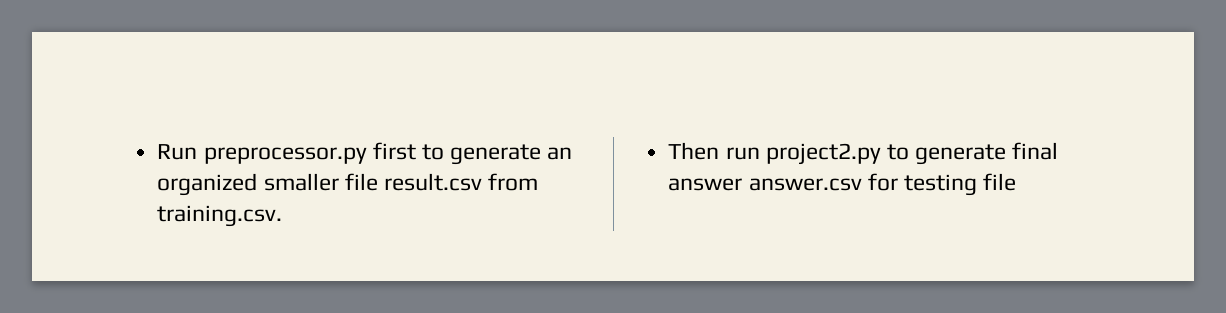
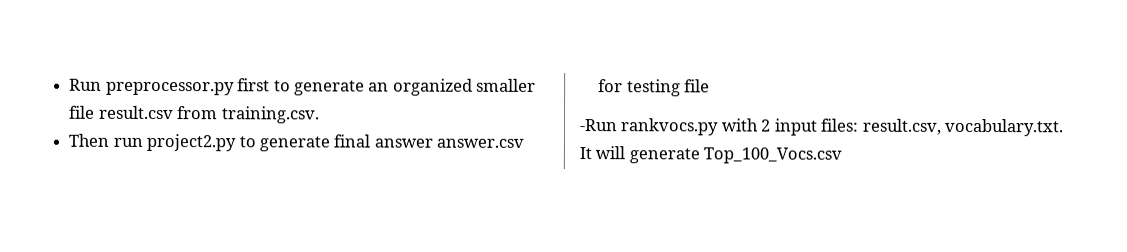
(1017, 182) none -> [579,118,1065,137] [579,146,843,164] // -Run rankvocs.py with 2 input files: result.csv, vocabulary.txt. It will generate Top_100_Vocs.csv

